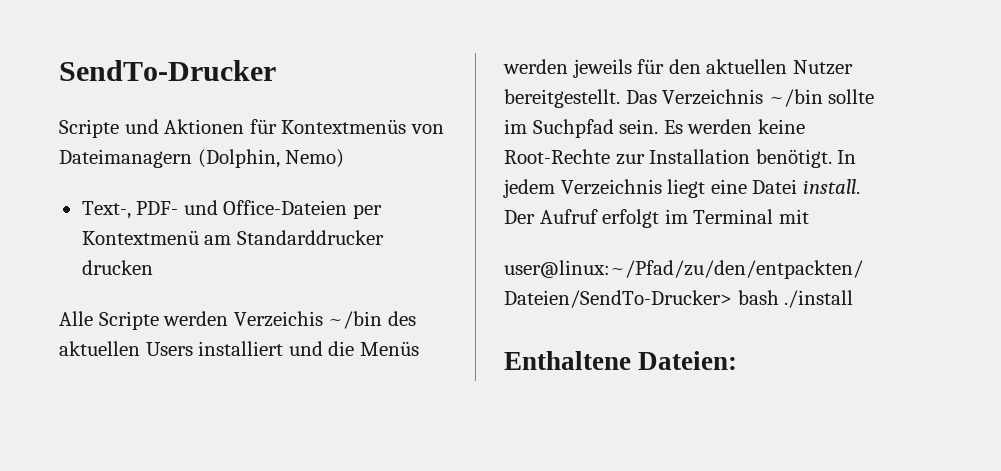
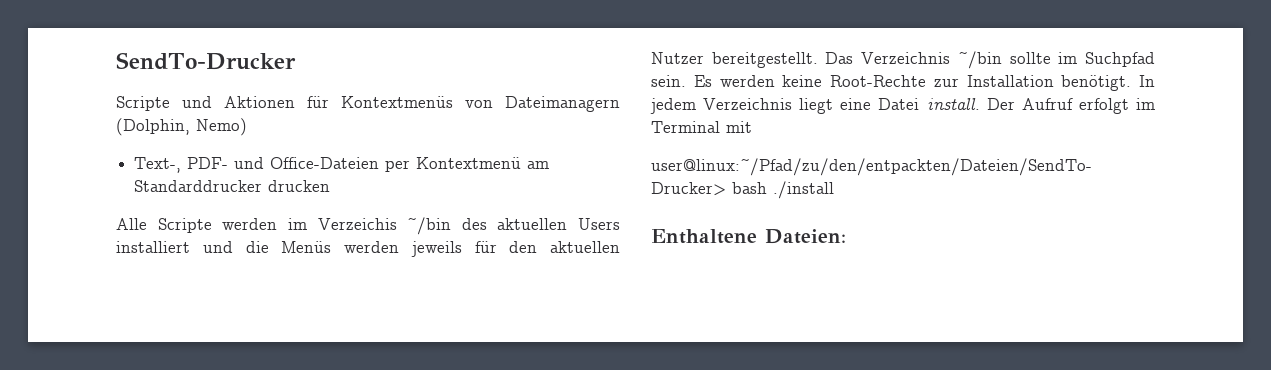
(229, 318) none -> [287,218,307,230] im

